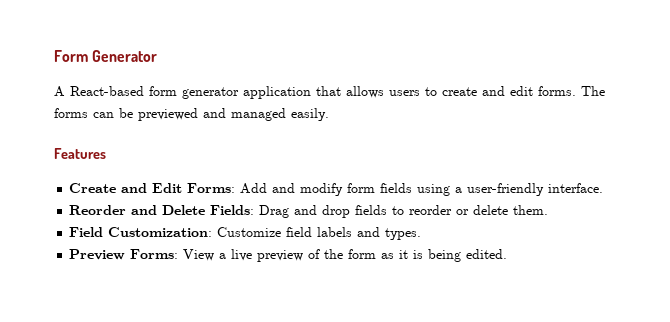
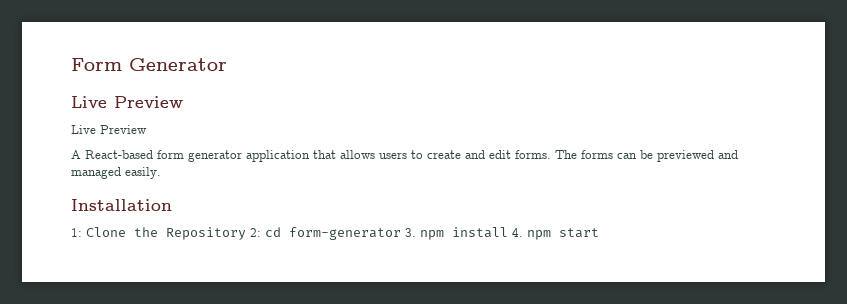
(158, 56) none -> [71,96,183,108] [71,125,147,134] // Live Preview // Live Preview
[54,148,106,159] [69,183,604,196] [69,205,549,218] [69,227,422,240] [69,249,508,262] Features // Create and Edit Forms: Add and modify form fields using a user-friendly interface. // Reorder and Delete Fields: Drag and drop fields to reorder or delete them. // Field Customization: Customize field labels and types. // Preview Forms: View a live preview of the form as it is being edited. -> [71,199,172,211] [71,227,599,240] Installation // 1: Clone the Repository 2: cd form-generator 3. npm install 4. npm start

